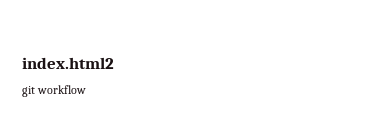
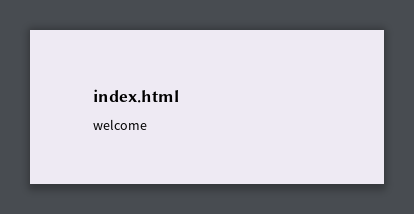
[22,57,114,69] [22,85,87,97] index.html2 // git workflow -> [93,89,179,103] [93,119,147,130] index.html // welcome

